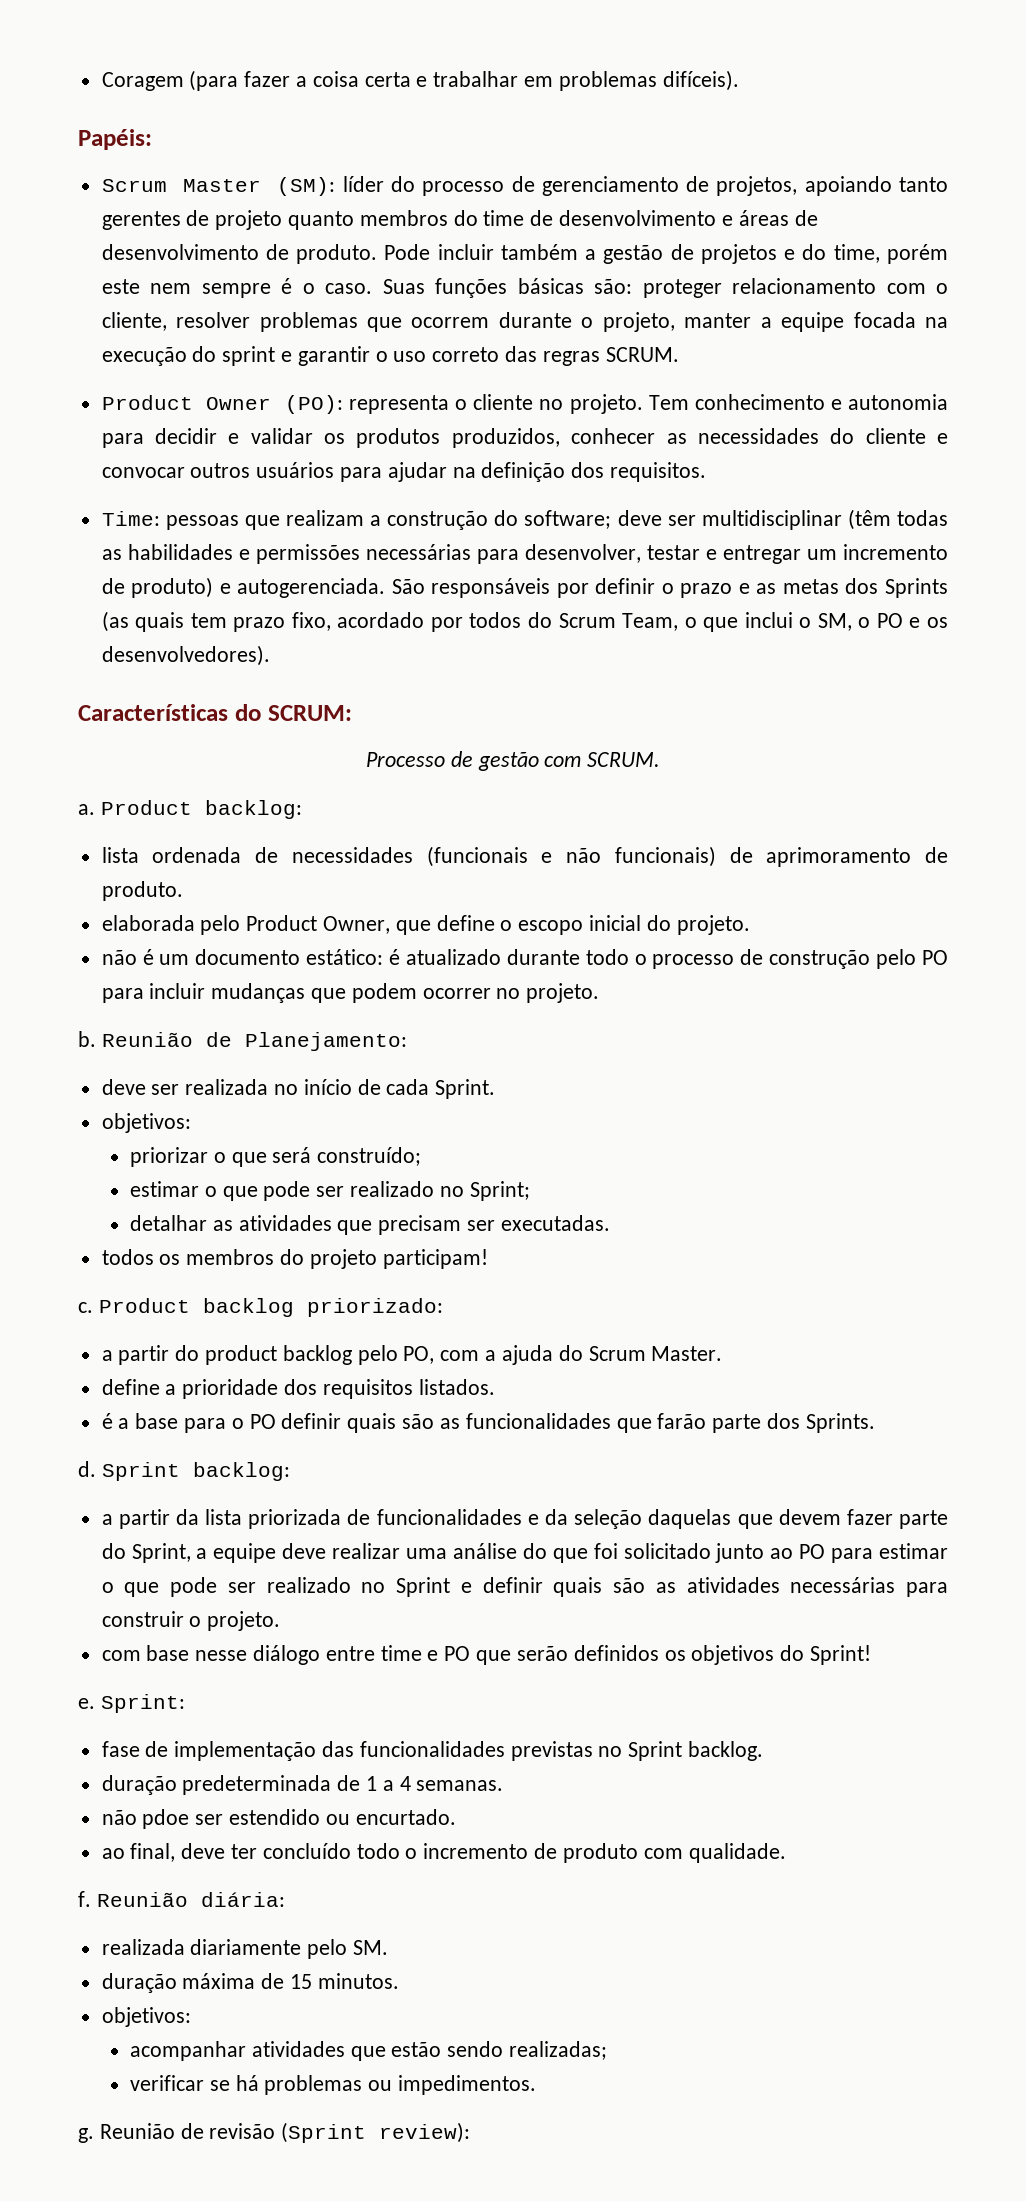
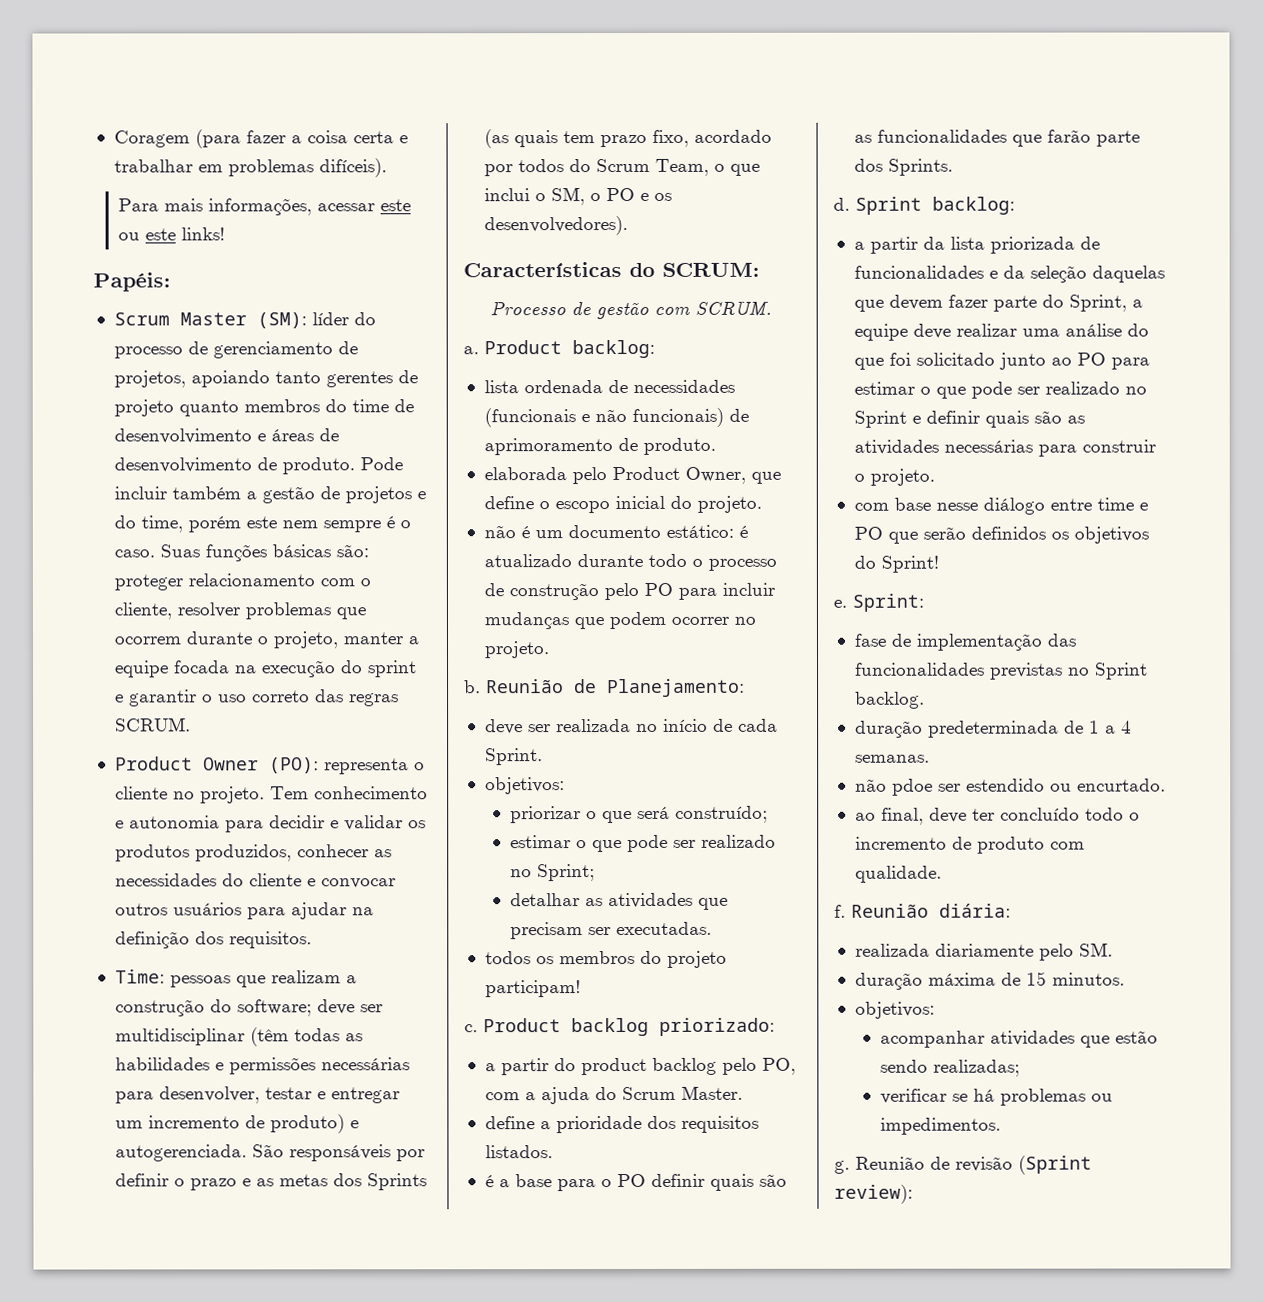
(739, 80) none -> [118,198,412,216] [118,227,226,241] // Para mais informações, acessar este ou este links!

